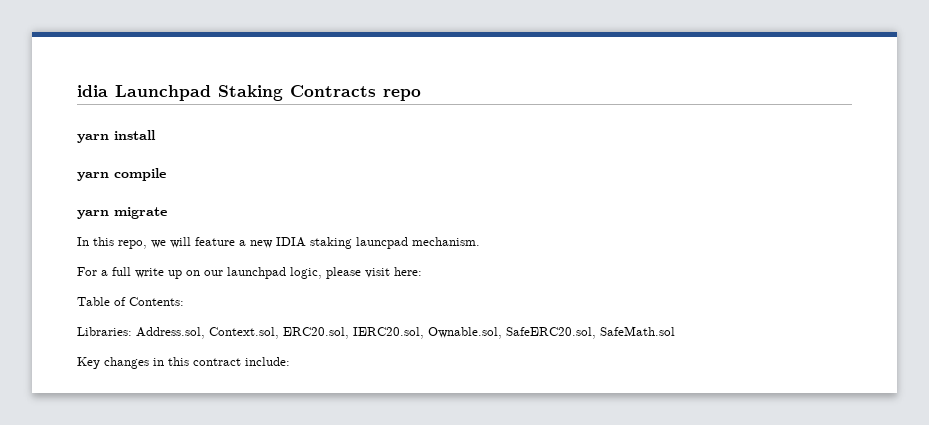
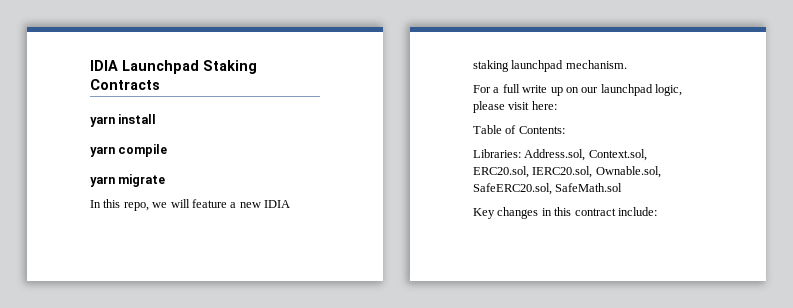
[77,85,108,97] idia -> [90,60,118,71] IDIA
[383,89,421,101] repo -> (160, 84) none
[356,237,408,249] launcpad -> [511,60,564,72] launchpad

